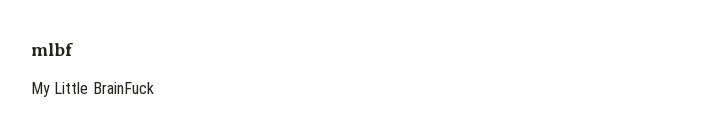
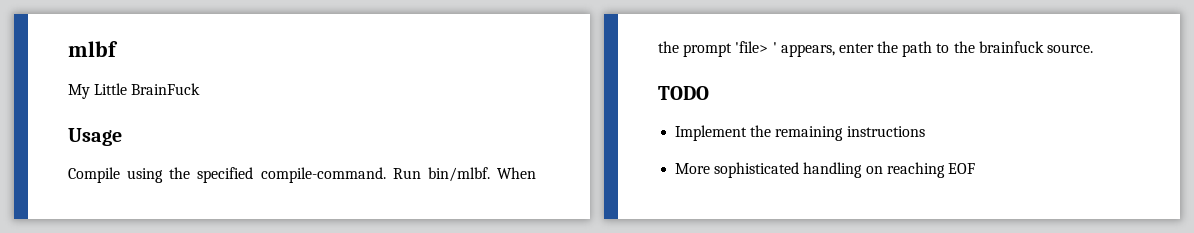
(154, 88) none -> [68,128,122,146] [68,167,536,183] [658,41,1094,57] [658,86,709,100] [675,125,925,141] [675,162,975,178] // Usage // Compile using the specified compile-command. Run bin/mlbf. When the prompt 'file> ' appears, enter the path to the brainfuck source. // TODO // Implement the remaining instructions // More sophisticated handling on reaching EOF

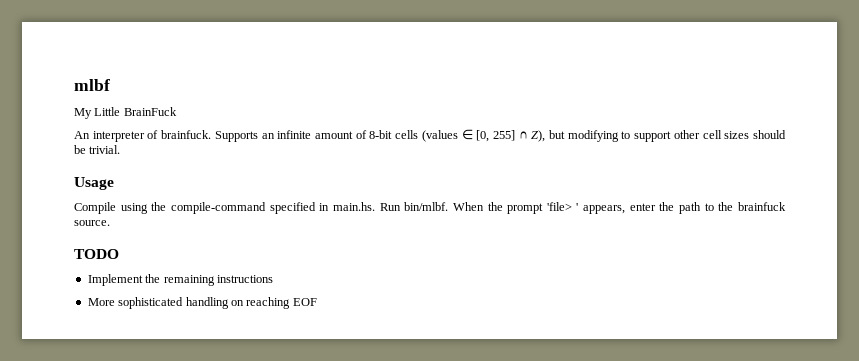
(201, 89) none -> [74,129,786,142] [74,145,121,154] // An interpreter of brainfuck. Supports an infinite amount of 8-bit cells (values ∈ [0, 255] ∩ Z), but modifying to support other cell sizes should be trivial.
[197,167,386,183] specified compile-command. -> [170,202,375,214] compile-command specified in main.hs.

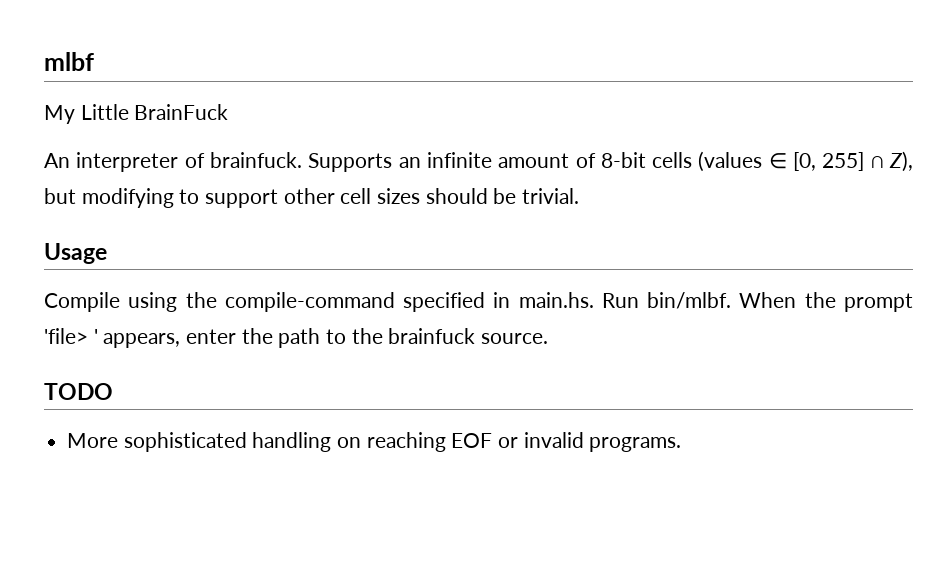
[87,274,273,286] // Implement the remaining instructions -> (113, 391) none
(317, 302) none -> [498,432,682,452] or invalid programs.

